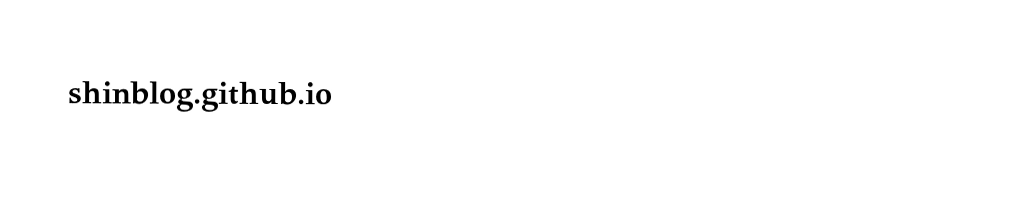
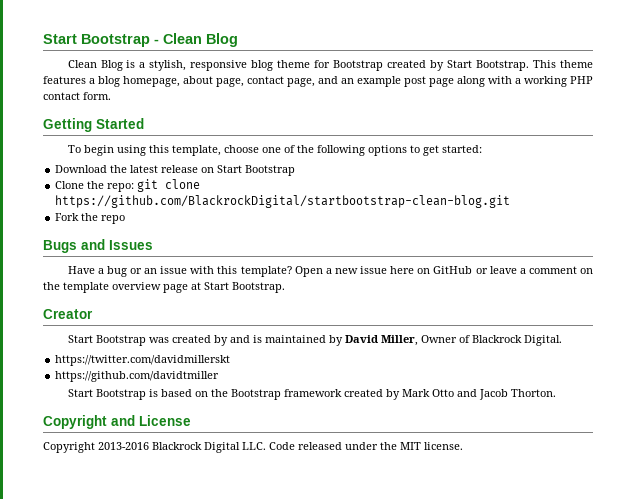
[67,81,333,113] shinblog.github.io -> [43,33,238,47] [67,60,593,71] [43,76,593,87] [43,92,111,100] [43,118,144,132] [67,145,482,156] [55,165,296,176] [55,179,201,192] [55,195,511,208] [55,213,126,224] [43,239,153,253] [67,266,594,277] [43,282,285,293] [43,309,93,319] [67,335,562,346] [55,355,231,366] [55,371,220,382] [67,389,556,400] [43,415,191,429] [43,442,463,453] Start Bootstrap - Clean Blog // Clean Blog is a stylish, responsive blog theme for Bootstrap created by Start Bootstrap. This theme features a blog homepage, about page, contact page, and an example post page along with a working PHP contact form. // Getting Started // To begin using this template, choose one of the following options to get started: // Download the latest release on Start Bootstrap // Clone the repo: git clone https://github.com/BlackrockDigital/startbootstrap-clean-blog.git // Fork the repo // Bugs and Issues // Have a bug or an issue with this template? Open a new issue here on GitHub or leave a comment on the template overview page at Start Bootstrap. // Creator // Start Bootstrap was created by and is maintained by David Miller, Owner of Blackrock Digital. // https://twitter.com/davidmillerskt // https://github.com/davidtmiller // Start Bootstrap is based on the Bootstrap framework created by Mark Otto and Jacob Thorton. // Copyright and License // Copyright 2013-2016 Blackrock Digital LLC. Code released under the MIT license.

